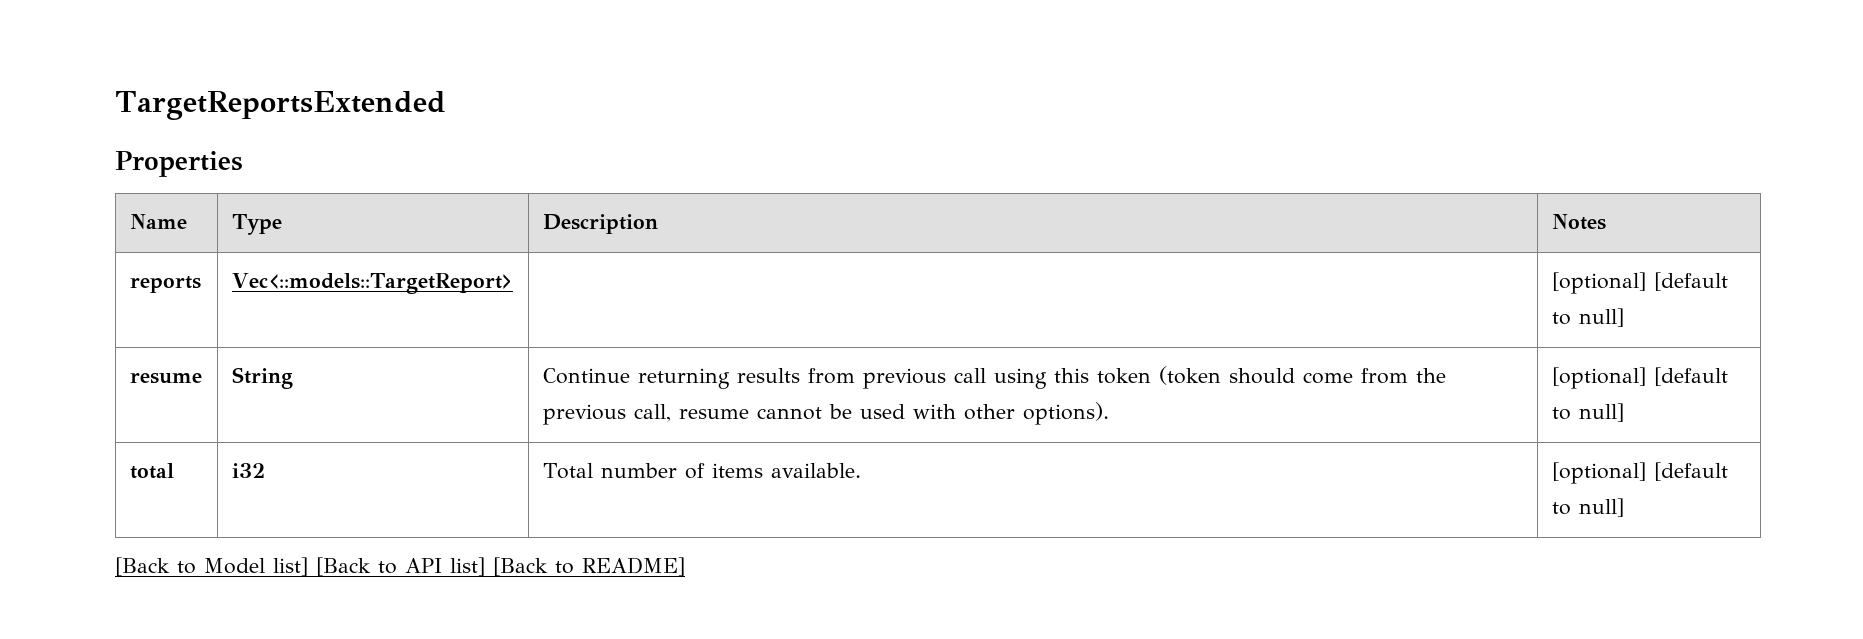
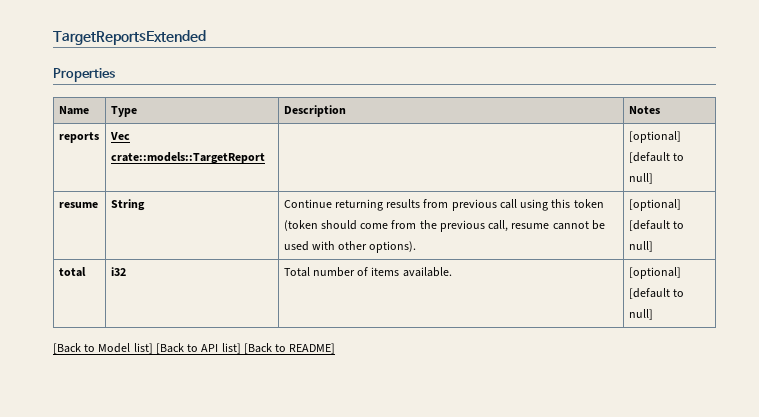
[231,273,513,294] Vec<::models::TargetReport> -> [109,132,130,140] [110,152,265,164] Vec crate::models::TargetReport

